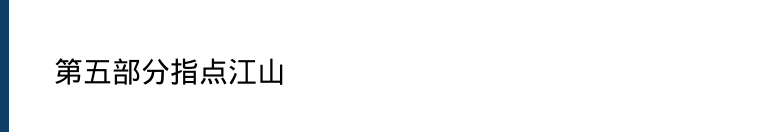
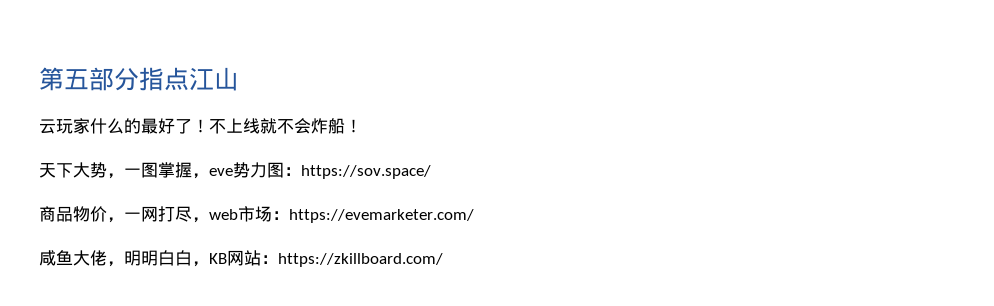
(286, 71) none -> [39,118,362,134] [39,162,431,179] [39,206,474,223] [39,250,443,267] // 云玩家什么的最好了！不上线就不会炸船！ // 天下大势，一图掌握，eve势力图：https://sov.space/ // 商品物价，一网打尽，web市场：https://evemarketer.com/ // 咸鱼大佬，明明白白，KB网站：https://zkillboard.com/

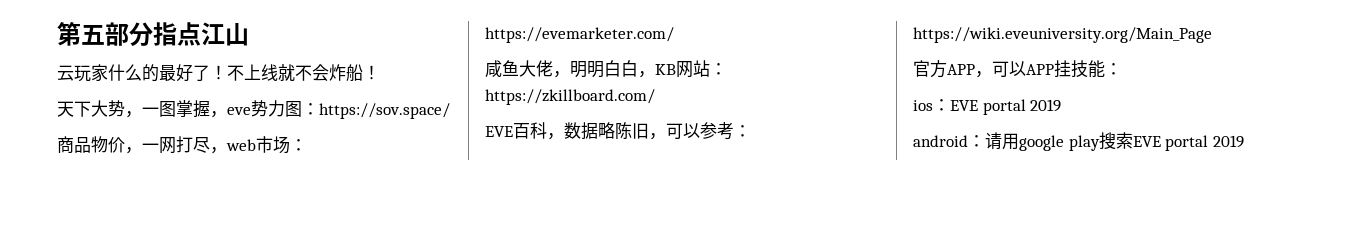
(443, 260) none -> [485,122,751,140] [913,27,1212,43] [913,60,1122,78] [913,99,1062,115] [913,132,1244,151] // EVE百科，数据略陈旧，可以参考：https://wiki.eveuniversity.org/Main_Page // 官方APP，可以APP挂技能： // ios：EVE portal 2019 // android：请用google play搜索EVE portal 2019

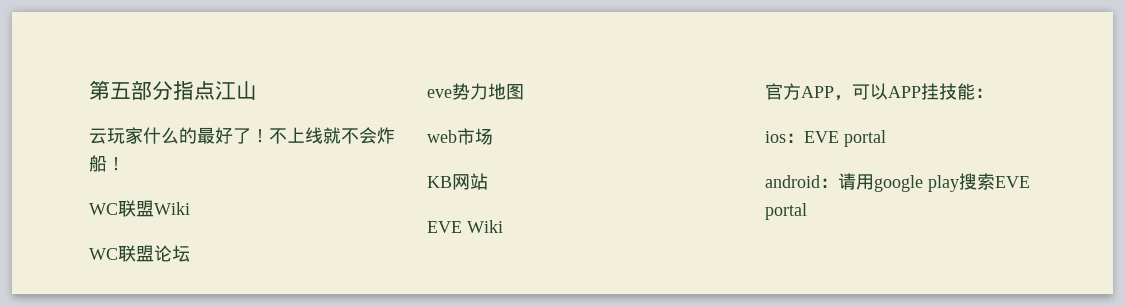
[57,100,227,118] 天下大势，一图掌握， -> [89,200,190,217] [89,245,190,262] WC联盟Wiki // WC联盟论坛 //
[285,101,450,119] [57,136,307,154] [485,27,674,43] [485,60,655,78] 图：https://sov.space/ // 商品物价，一网打尽，web市场：https://evemarketer.com/ // 咸鱼大佬，明明白白， -> [488,83,524,100] [427,128,493,145] 地图 // web市场 //
[710,63,727,75] [485,89,655,105] [485,122,751,140] [913,27,1212,43] ：https://zkillboard.com/ // EVE百科，数据略陈旧，可以参考：https://wiki.eveuniversity.org/Main_Page -> [427,220,503,233] // EVE Wiki
[1030,99,1062,112] 2019 -> (886, 138) none
[1212,135,1244,148] 2019 -> (807, 211) none

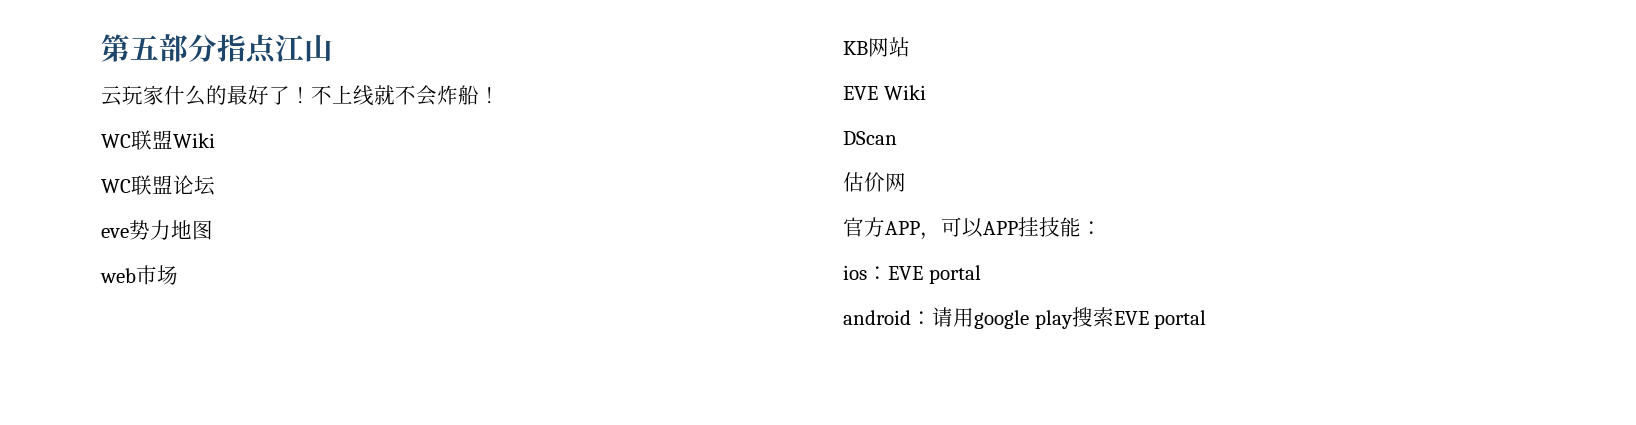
(503, 226) none -> [843,131,897,145] [843,172,906,192] // DScan // 估价网

